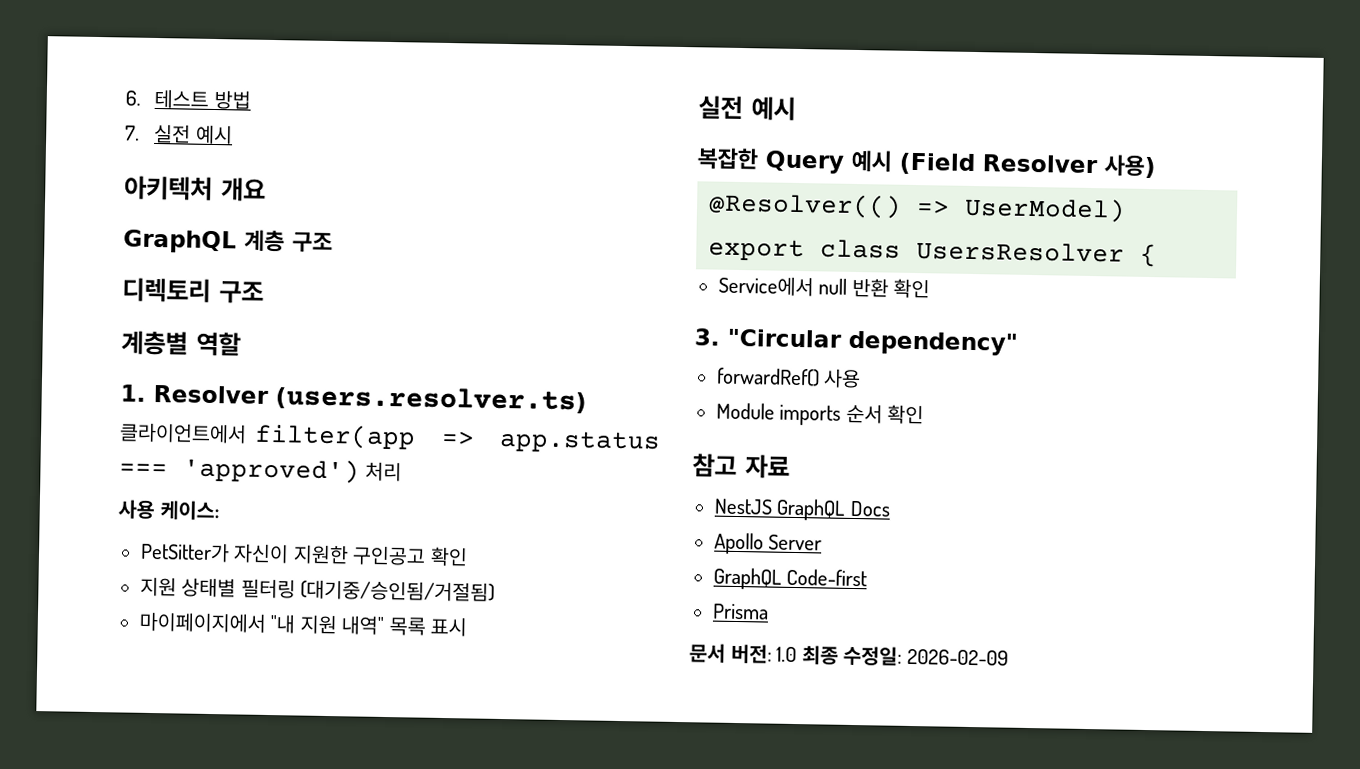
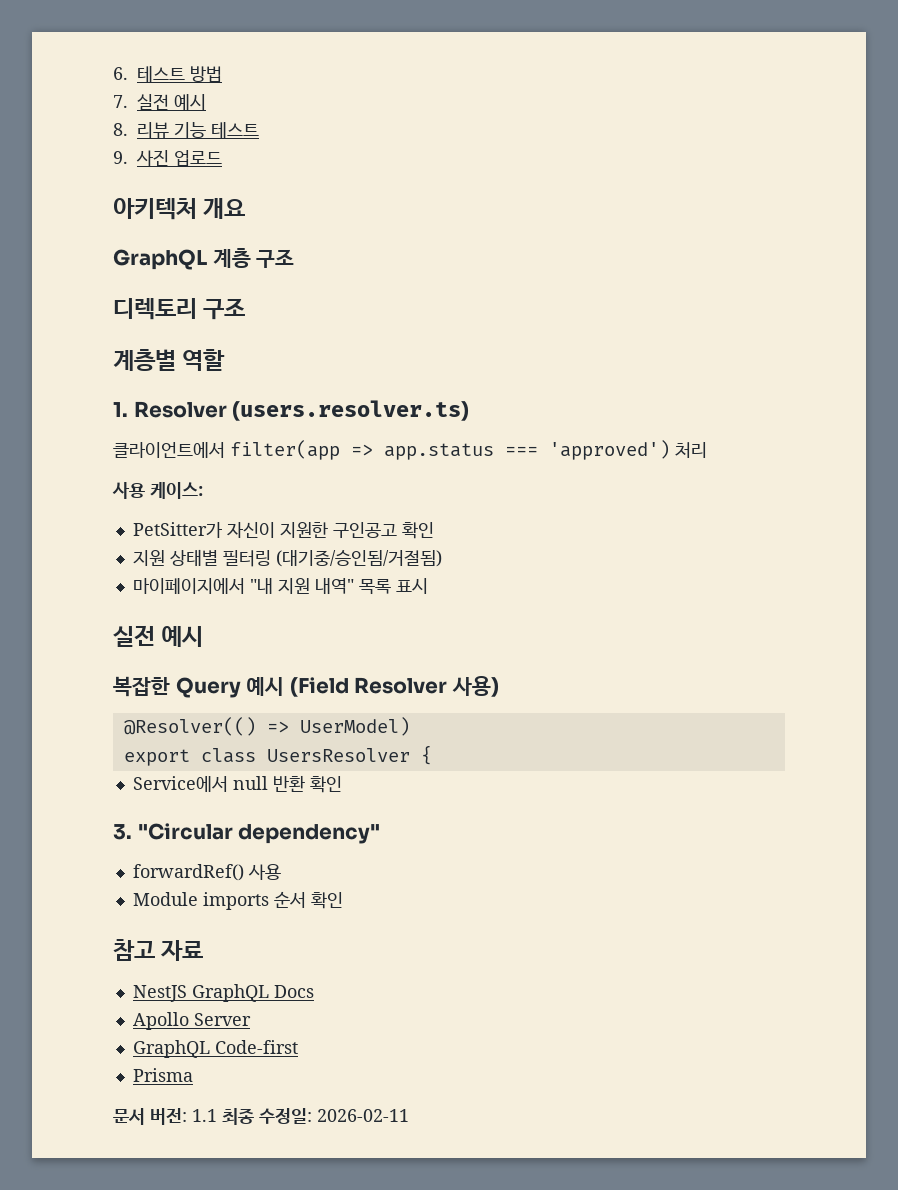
(233, 134) none -> [113,122,259,139] [113,150,222,166] // 8. 리뷰 기능 테스트 // 9. 사진 업로드
[776,646,798,663] 1.0 -> [192,1109,217,1122] 1.1
[906,648,1009,666] 2026-02-09 -> [317,1109,409,1122] 2026-02-11

